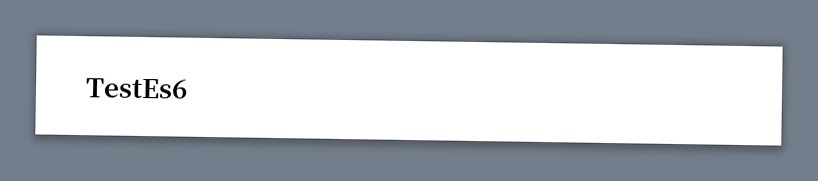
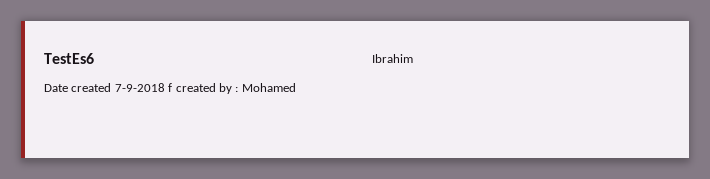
(188, 88) none -> [44,83,296,94] [372,54,413,63] // Date created 7-9-2018 f created by : Mohamed Ibrahim

